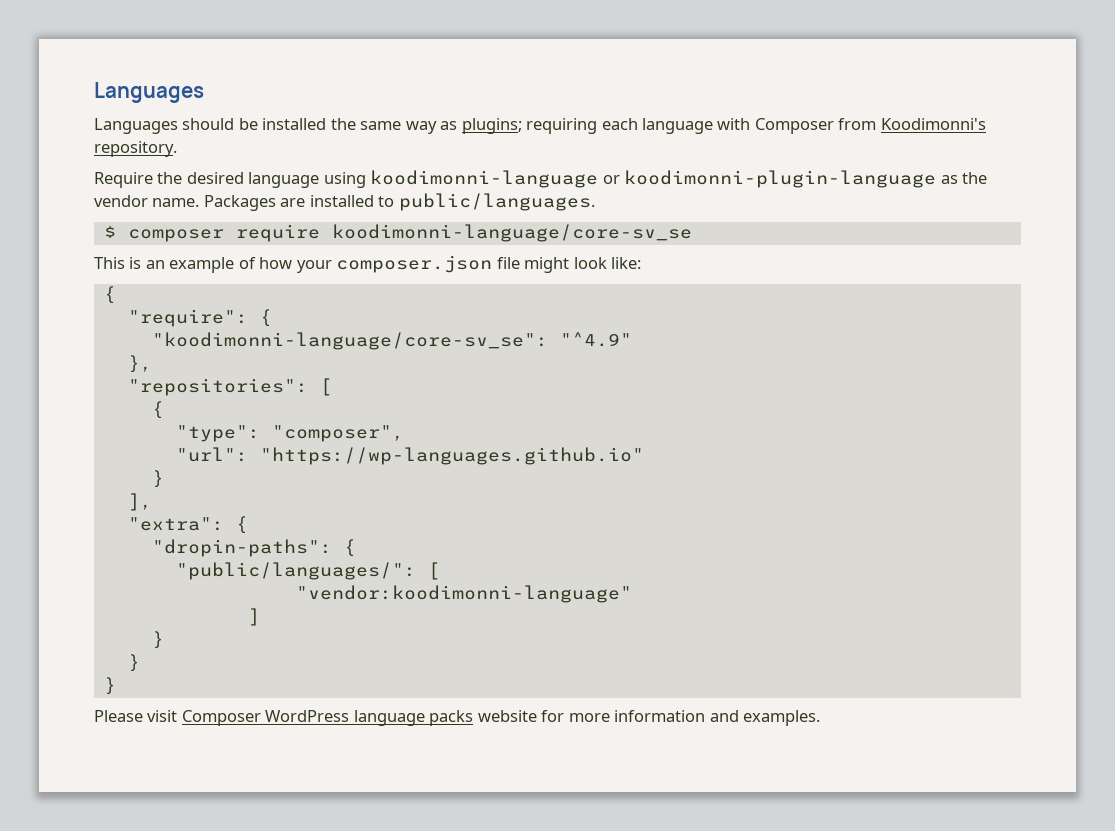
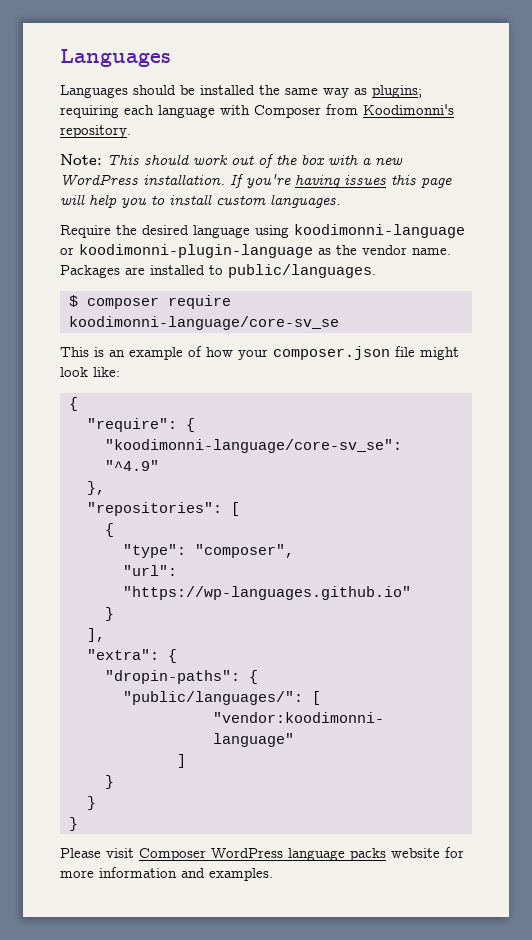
(177, 149) none -> [60,154,403,168] [60,174,452,188] [60,194,341,208] // Note: This should work out of the box with a new WordPress installation. If you're having issues this page will help you to install custom languages.

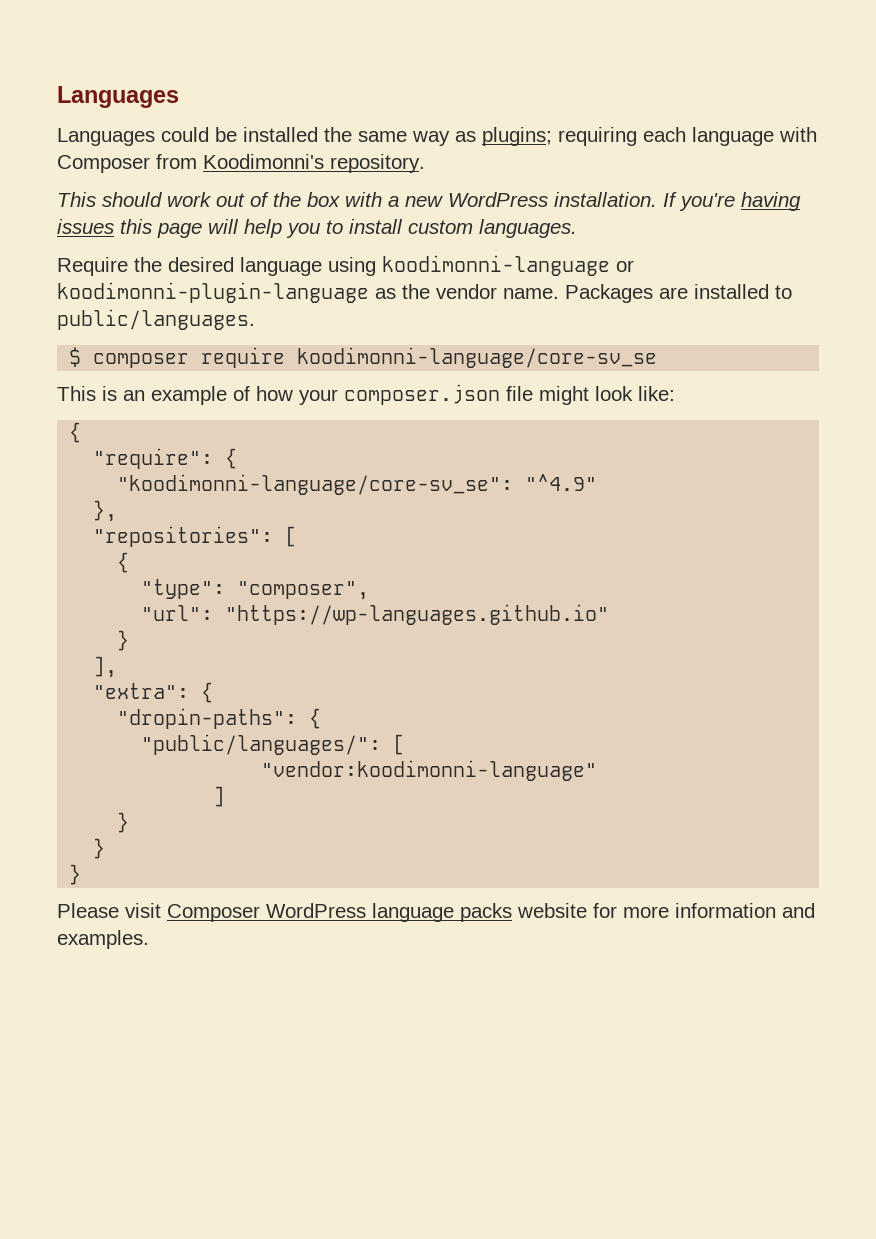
[133,85,176,95] should -> [161,127,209,142] could
[60,154,102,165] Note: -> (425, 163) none

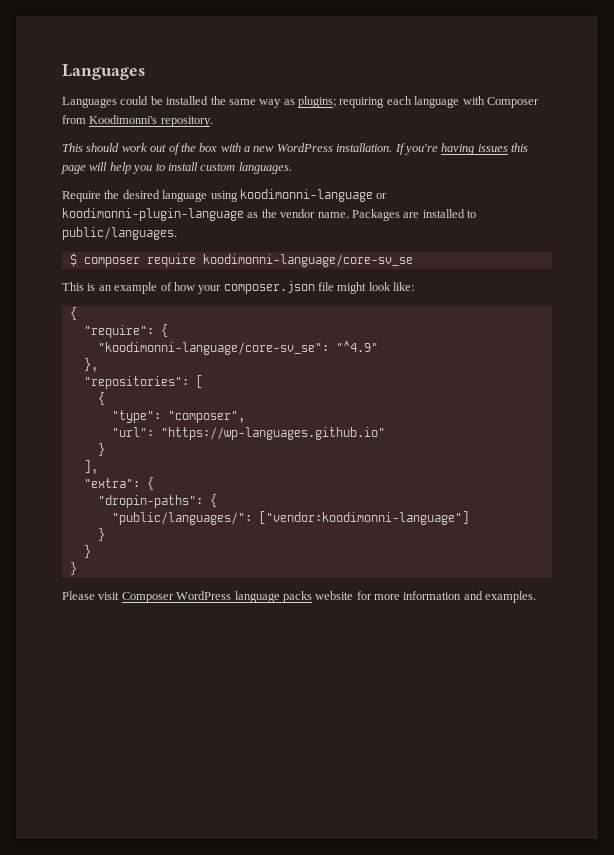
[393,734,406,755] [261,760,598,781] [213,786,226,807] [ // "vendor:koodimonni-language" // ] -> [258,511,469,525] ["vendor:koodimonni-language"]

